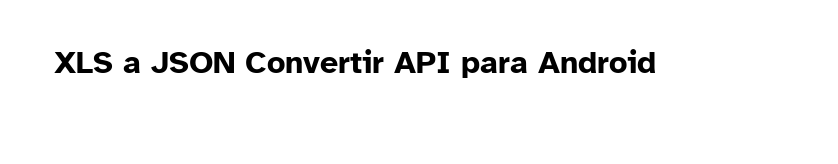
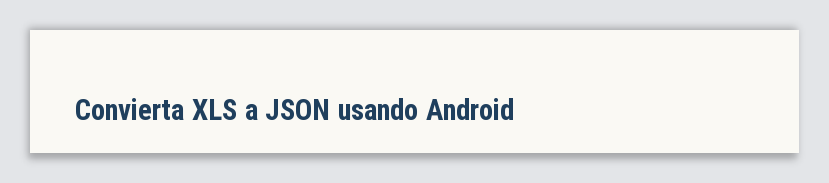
(54, 62) none -> [75,98,184,120] Convierta
[245,49,528,78] Convertir API para -> [338,98,419,120] usando

